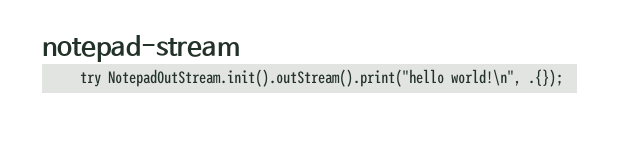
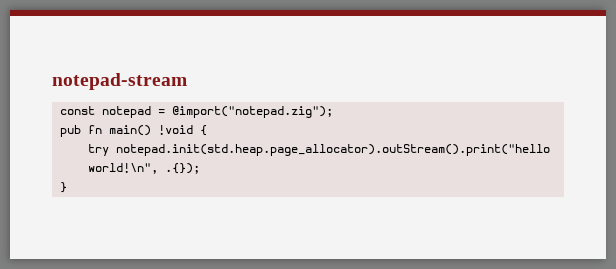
(240, 48) none -> [60,106,334,118] [60,125,208,137] // const notepad = @import("notepad.zig"); // pub fn main() !void {
[107,69,444,87] NotepadOutStream.init().outStream().print("hello -> [116,144,551,156] notepad.init(std.heap.page_allocator).outStream().print("hello
(563, 78) none -> [60,182,68,193] // }

